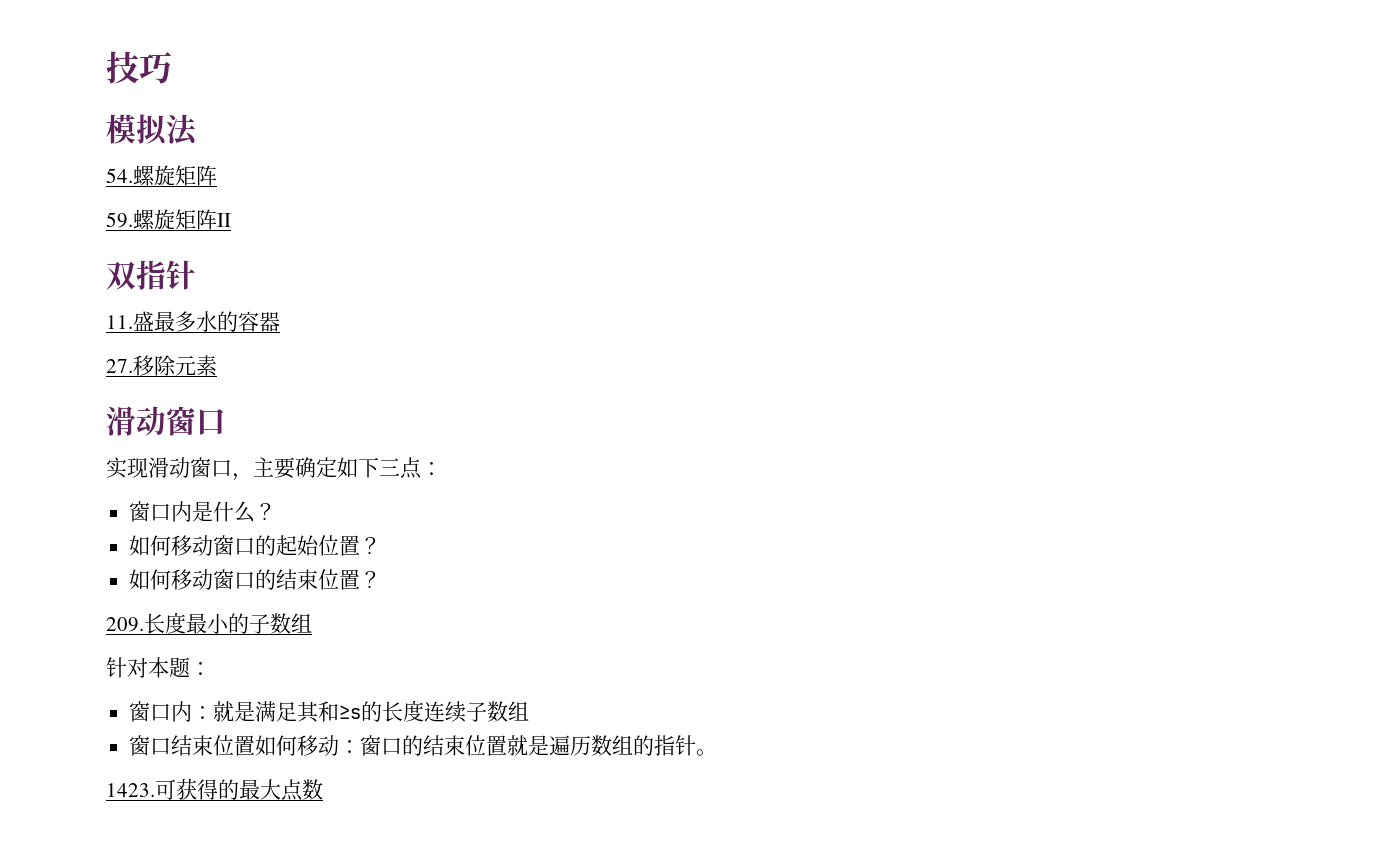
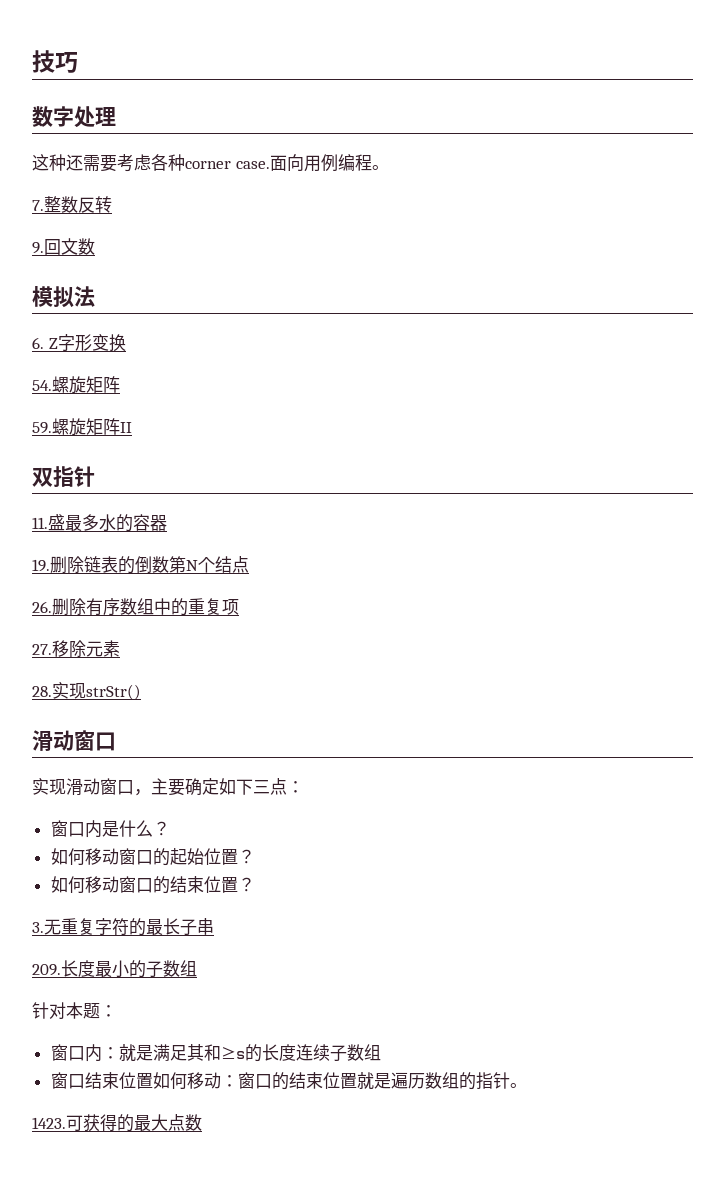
[106,114,198,146] 模拟法 -> [32,106,116,128] [32,154,389,172] [32,196,112,213] [32,238,95,255] [32,286,95,308] [32,334,126,352] 数字处理 // 这种还需要考虑各种corner case.面向用例编程。 // 7.整数反转 // 9.回文数 // 模拟法 // 6. Z字形变换
(280, 322) none -> [32,556,249,574] [32,598,239,616] // 19.删除链表的倒数第N个结点 // 26.删除有序数组中的重复项
(217, 365) none -> [32,682,141,700] // 28.实现strStr()
(382, 579) none -> [32,918,214,936] // 3.无重复字符的最长子串

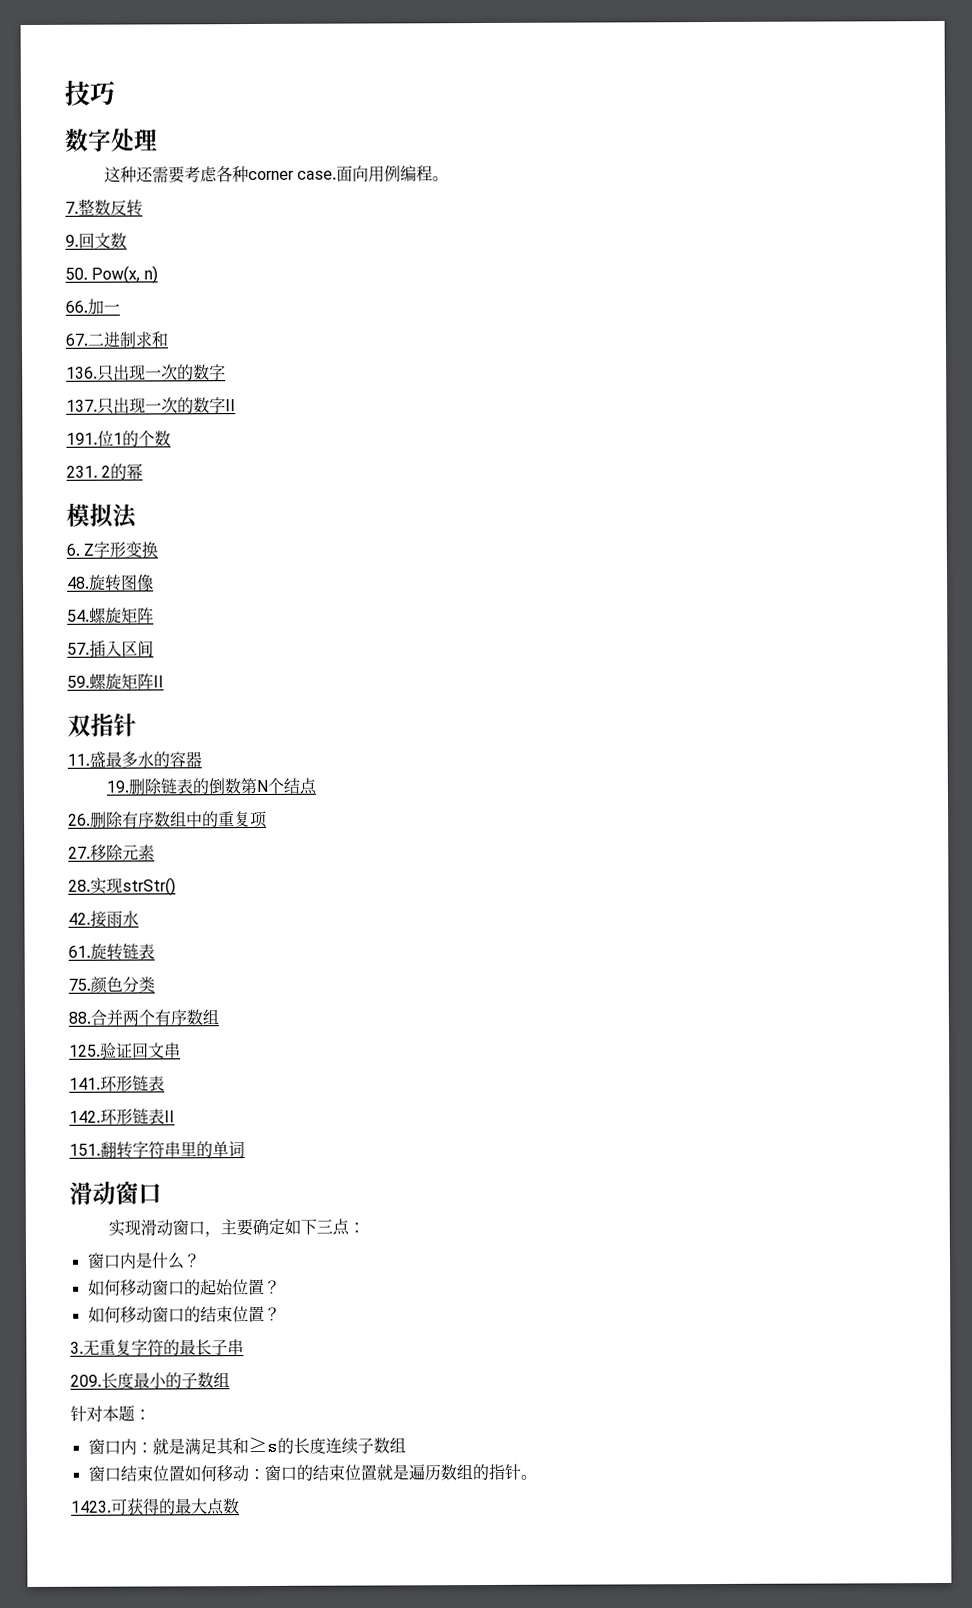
(95, 246) none -> [65,265,158,284] [65,298,120,315] [65,331,169,348] [66,364,226,382] [66,397,236,415] [66,430,171,447] [66,463,144,480] // 50. Pow(x, n) // 66.加一 // 67.二进制求和 // 136.只出现一次的数字 // 137.只出现一次的数字II // 191.位1的个数 // 231. 2的幂
(126, 343) none -> [67,574,154,592] // 48.旋转图像
(120, 384) none -> [67,639,154,657] // 57.插入区间
(141, 692) none -> [68,910,139,928] [68,943,155,961] [68,976,155,994] [68,1009,219,1026] [69,1042,181,1059] [69,1075,165,1092] [69,1108,175,1125] [69,1141,245,1159] // 42.接雨水 // 61.旋转链表 // 75.颜色分类 // 88.合并两个有序数组 // 125.验证回文串 // 141.环形链表 // 142.环形链表II // 151.翻转字符串里的单词

